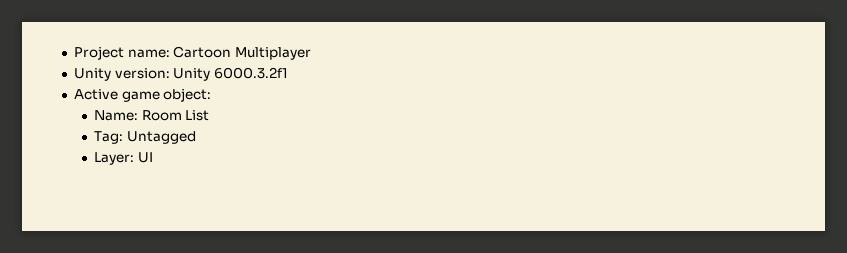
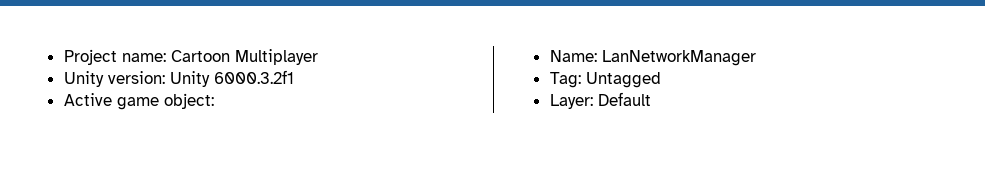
[141,110,210,121] Room List -> [601,50,756,66] LanNetworkManager
[137,152,153,163] UI -> [597,92,651,106] Default

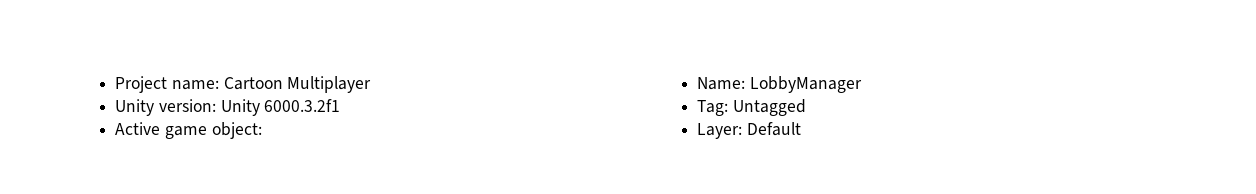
[601,50,756,66] LanNetworkManager -> [750,76,863,93] LobbyManager

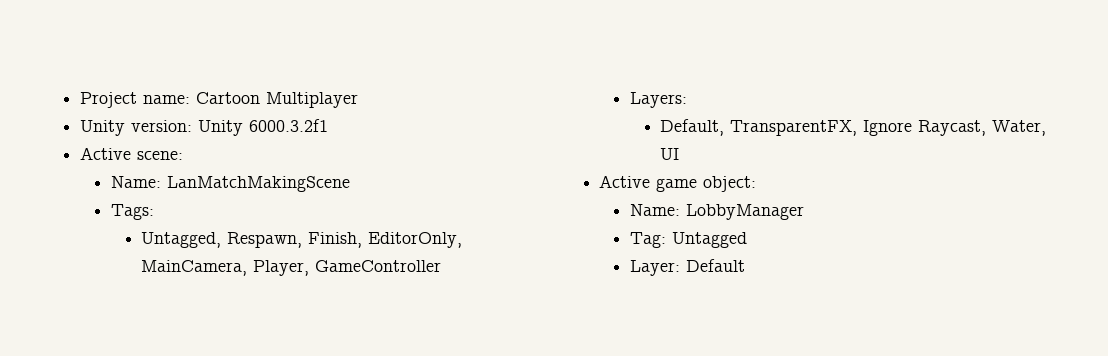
(341, 105) none -> [80,147,184,160] [110,176,350,192] [110,204,154,220] [141,232,463,248] [141,260,442,276] [629,92,687,108] [660,119,1047,136] [660,148,680,160] // Active scene: // Name: LanMatchMakingScene // Tags: // Untagged, Respawn, Finish, EditorOnly, MainCamera, Player, GameController // Layers: // Default, TransparentFX, Ignore Raycast, Water, UI

